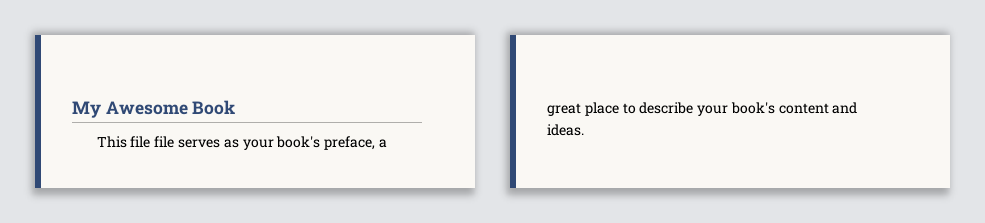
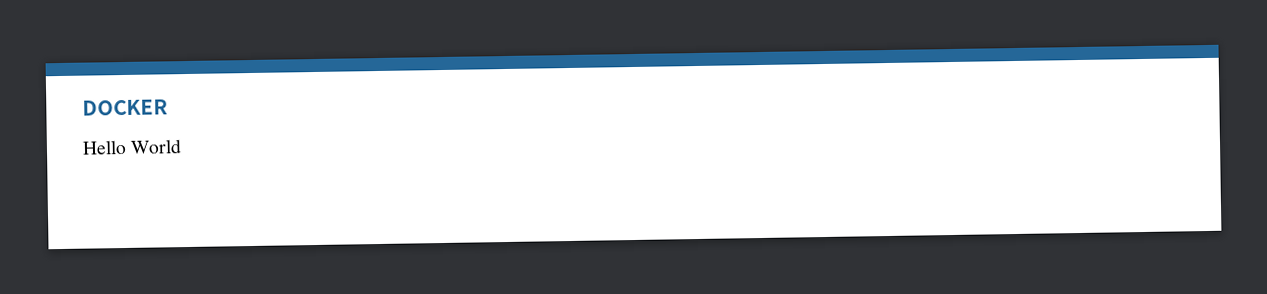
[72,100,236,118] [96,136,387,150] [547,102,858,116] [547,124,584,136] My Awesome Book // This file file serves as your book's preface, a great place to describe your book's content and ideas. -> [82,99,168,116] [82,139,183,155] DOCKER // Hello World

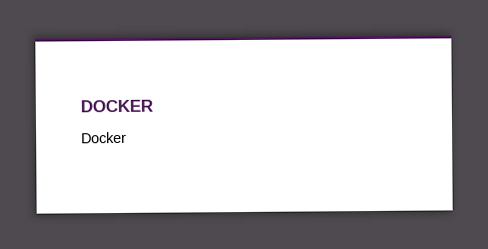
[82,139,183,155] Hello World -> [81,131,127,144] Docker

